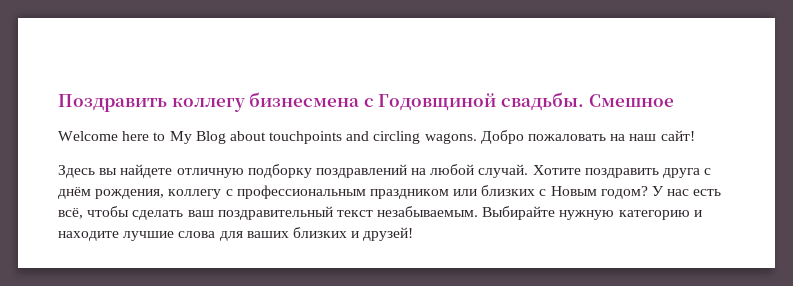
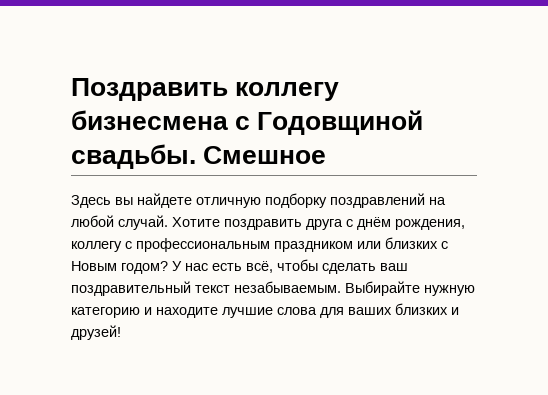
[58,130,695,144] // Welcome here to My Blog about touchpoints and circling wagons. Добро пожаловать на наш сайт! -> (327, 155) none

